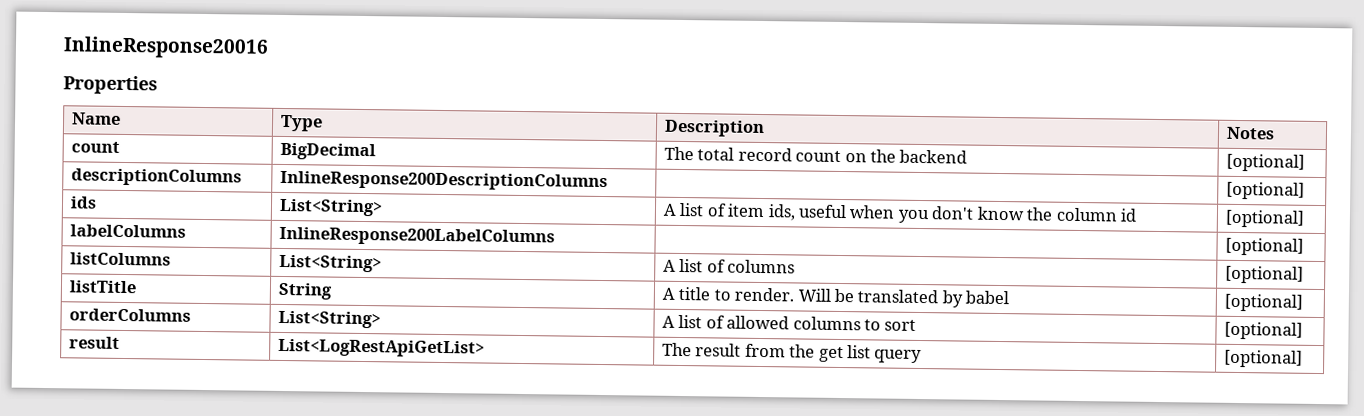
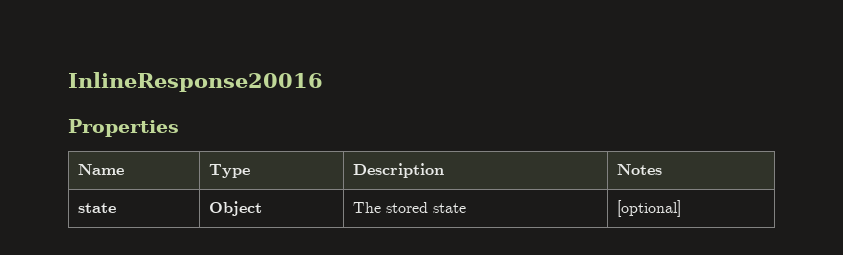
[70,141,120,153] [279,142,376,161] [663,146,968,164] [1225,153,1305,172] [70,168,242,187] [279,170,608,192] [1225,181,1305,200] [69,196,97,209] [278,198,383,217] [662,202,1138,224] [1224,209,1305,228] [69,224,186,238] [278,226,555,247] [1224,237,1304,256] [69,252,171,266] [278,254,382,273] [662,258,796,274] [1224,265,1304,284] [68,280,137,294] [277,282,333,300] [661,286,1010,308] [1223,293,1303,312] [68,308,191,322] [277,310,381,329] [661,314,917,331] [1223,321,1303,340] [68,336,120,349] [277,338,485,358] [661,342,923,364] count | BigDecimal | The total record count on the backend | [optional] // descriptionColumns | InlineResponse200DescriptionColumns | | [optional] // ids | List<String> | A list of item ids, useful when you don't know the column id | [optional] // labelColumns | InlineResponse200LabelColumns | | [optional] // listColumns | List<String> | A list of columns | [optional] // listTitle | String | A title to render. Will be translated by babel | [optional] // orderColumns | List<String> | A list of allowed columns to sort | [optional] // result | List<LogRestApiGetList> | The result from the get list query -> [78,203,117,213] [209,201,263,216] [353,202,467,213] state | Object | The stored state

